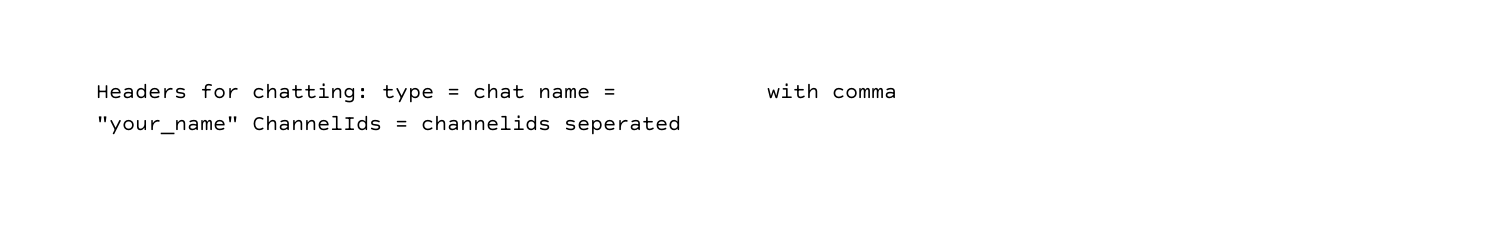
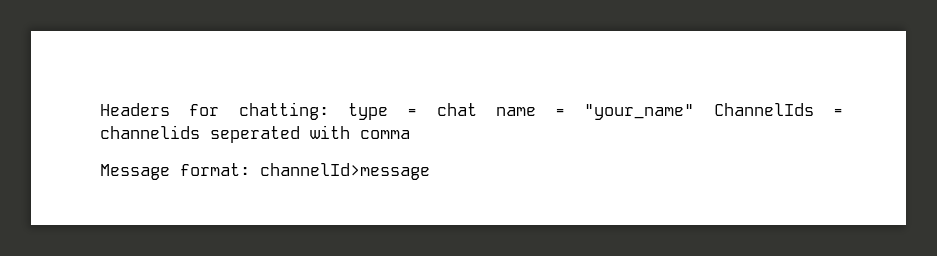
(897, 93) none -> [100,163,430,180] // Message format: channelId>message

